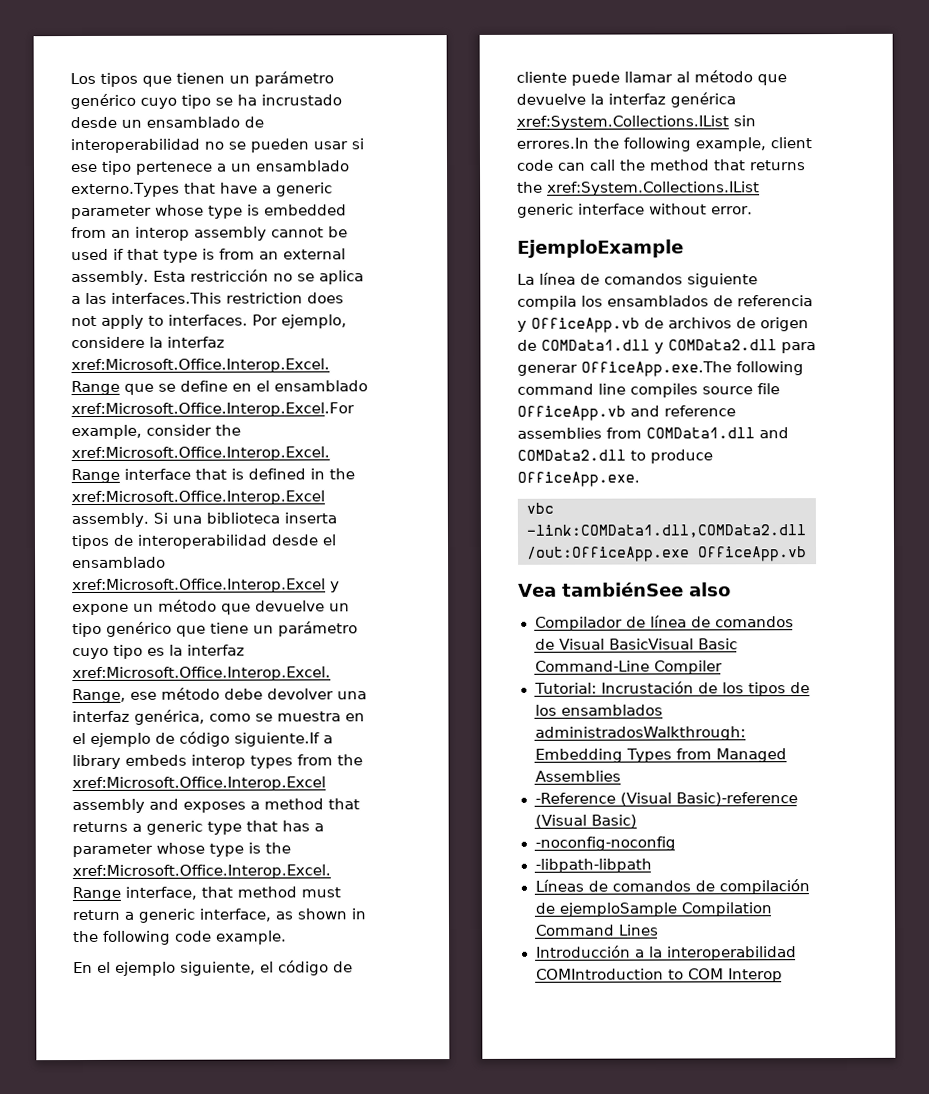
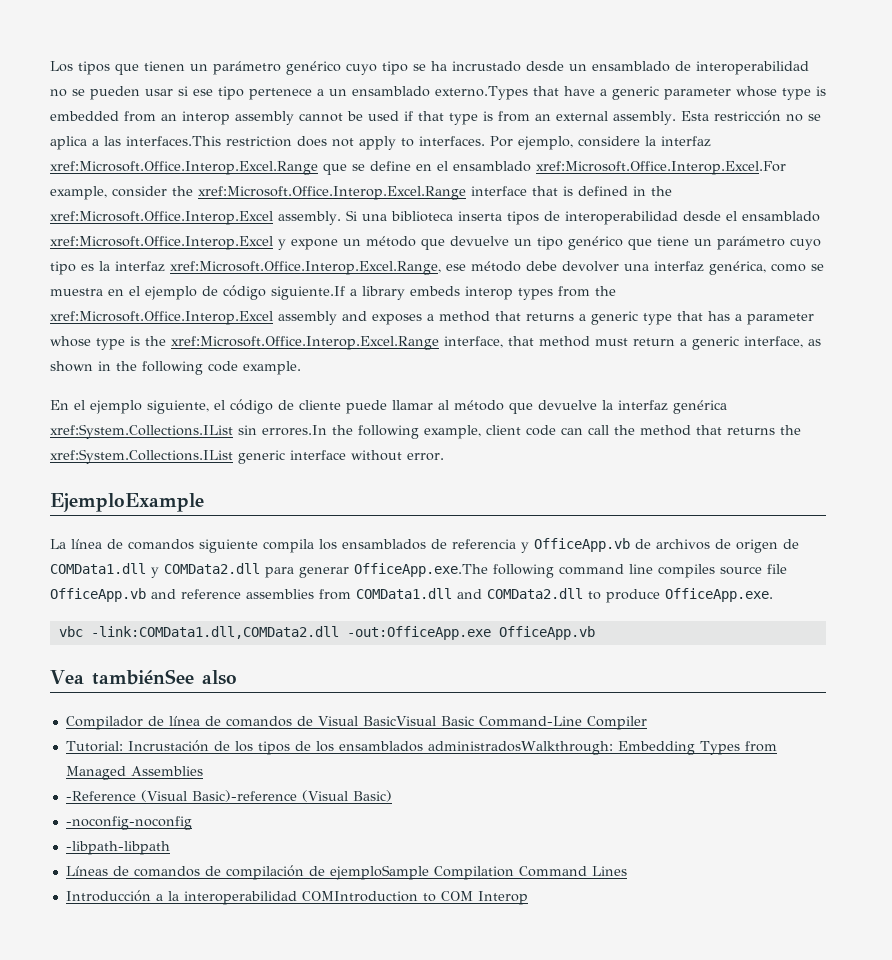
[526,546,690,562] /out:OfficeApp.exe -> [346,626,491,640] -out:OfficeApp.exe

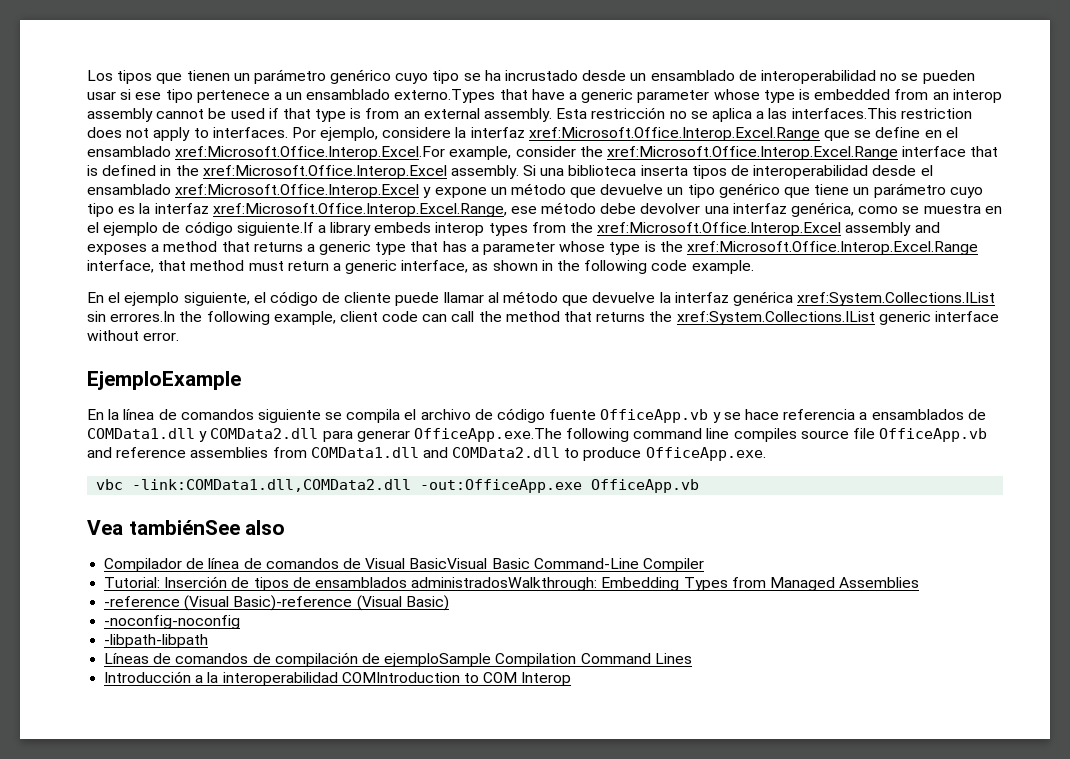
[50,539,66,549] La -> [87,409,120,420] En la
[263,538,778,553] compila los ensamblados de referencia y OfficeApp.vb de archivos de origen -> [325,408,964,423] se compila el archivo de código fuente OfficeApp.vb y se hace referencia a ensamblados
[127,740,334,755] Incrustación de los tipos de los -> [164,576,311,591] Inserción de tipos de
[65,791,136,801] -Reference -> [104,596,181,607] -reference

